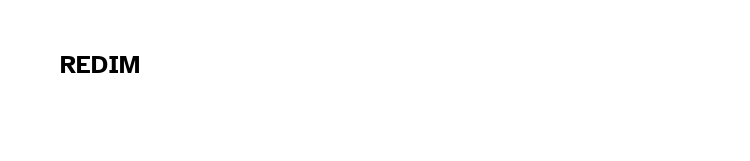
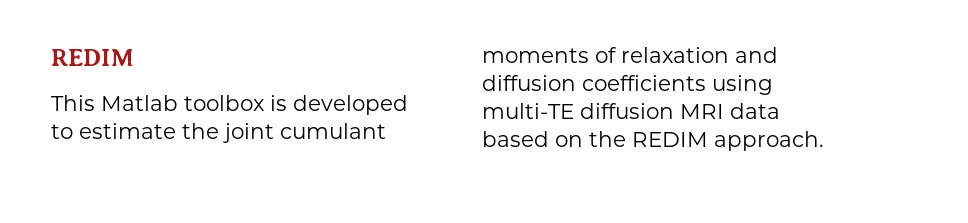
[60,56,140,73] REDIM -> [51,49,134,66] [51,95,408,115] [51,123,386,143] [482,47,778,63] [482,75,773,95] [482,103,780,119] [482,131,824,151] REDIM // This Matlab toolbox is developed to estimate the joint cumulant moments of relaxation and diffusion coefficients using multi-TE diffusion MRI data based on the REDIM approach.

